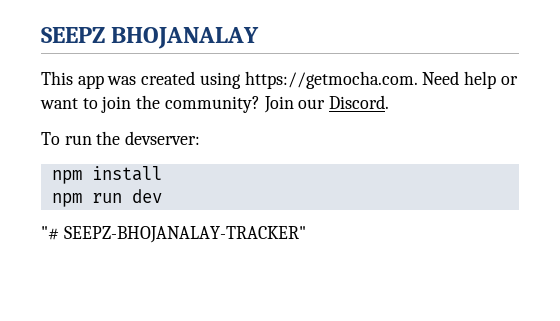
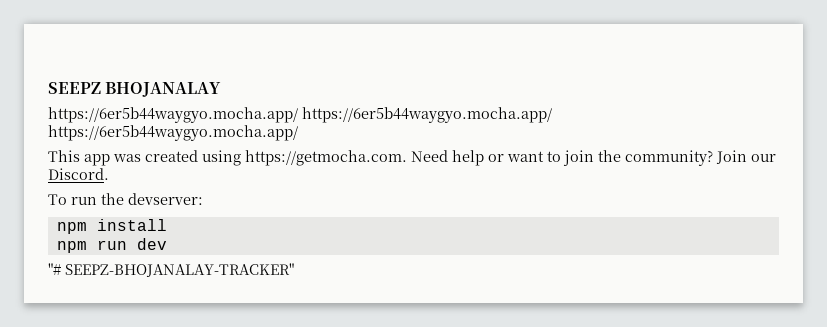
(260, 38) none -> [48,107,552,123] [48,125,298,141] // https://6er5b44waygyo.mocha.app/ https://6er5b44waygyo.mocha.app/ https://6er5b44waygyo.mocha.app/

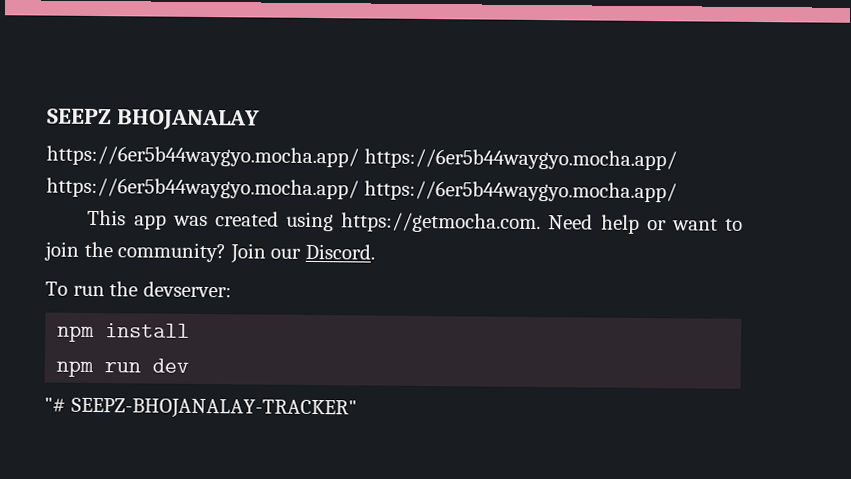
(298, 133) none -> [363,180,677,203] https://6er5b44waygyo.mocha.app/

